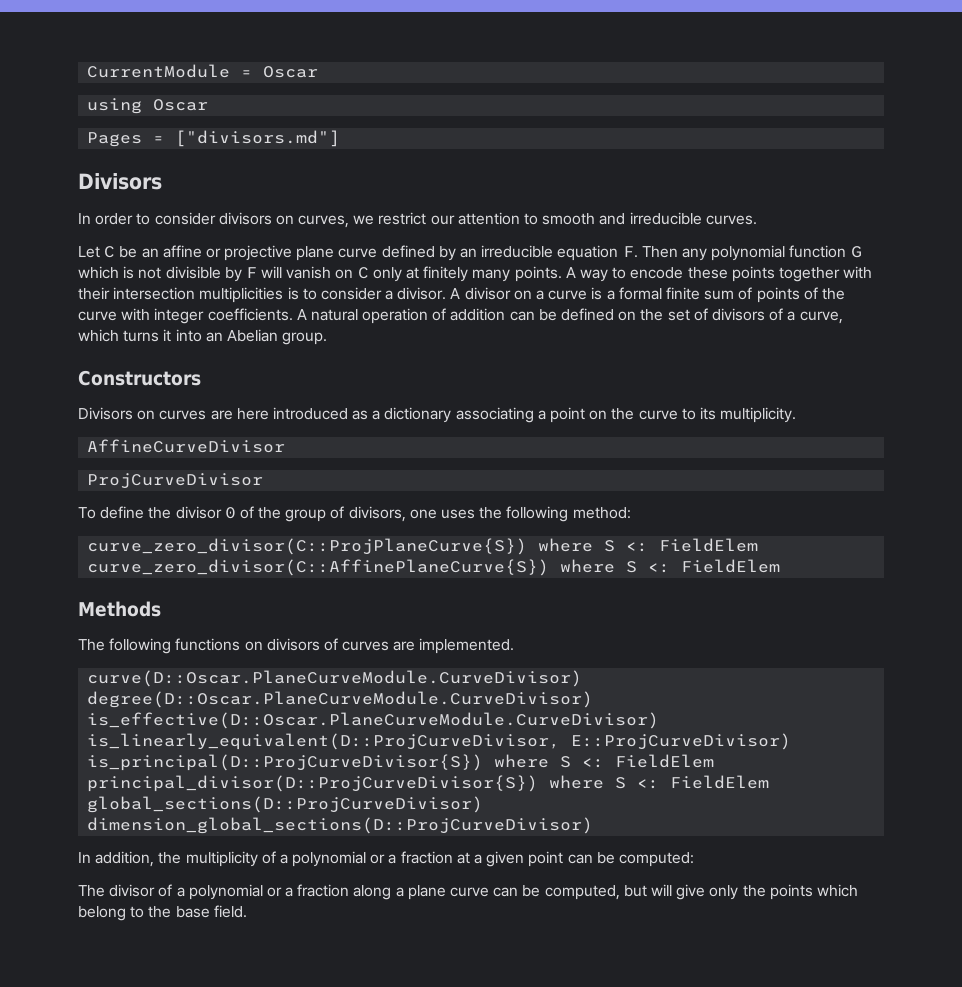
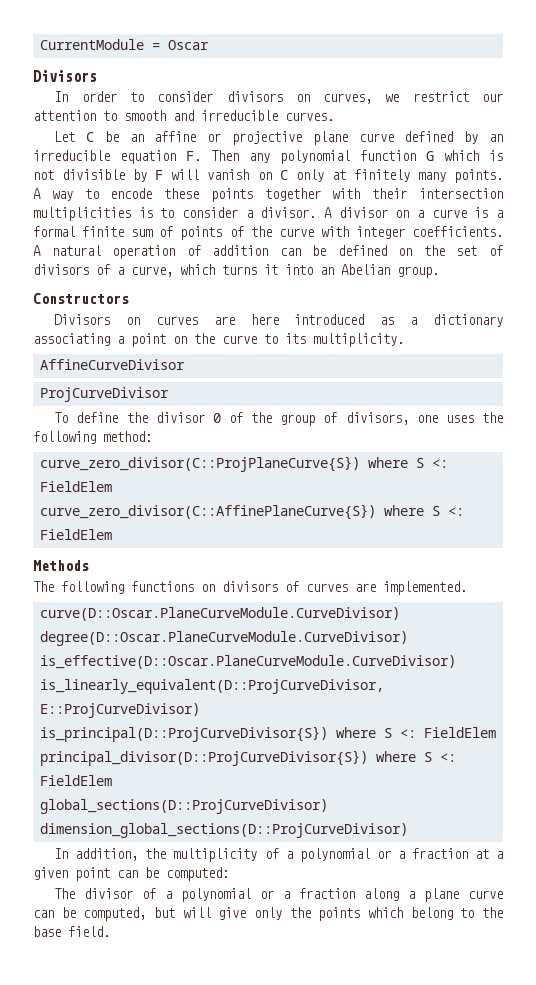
[87,98,209,114] [87,130,341,147] // using Oscar // Pages = ["divisors.md"] -> (209, 45) none

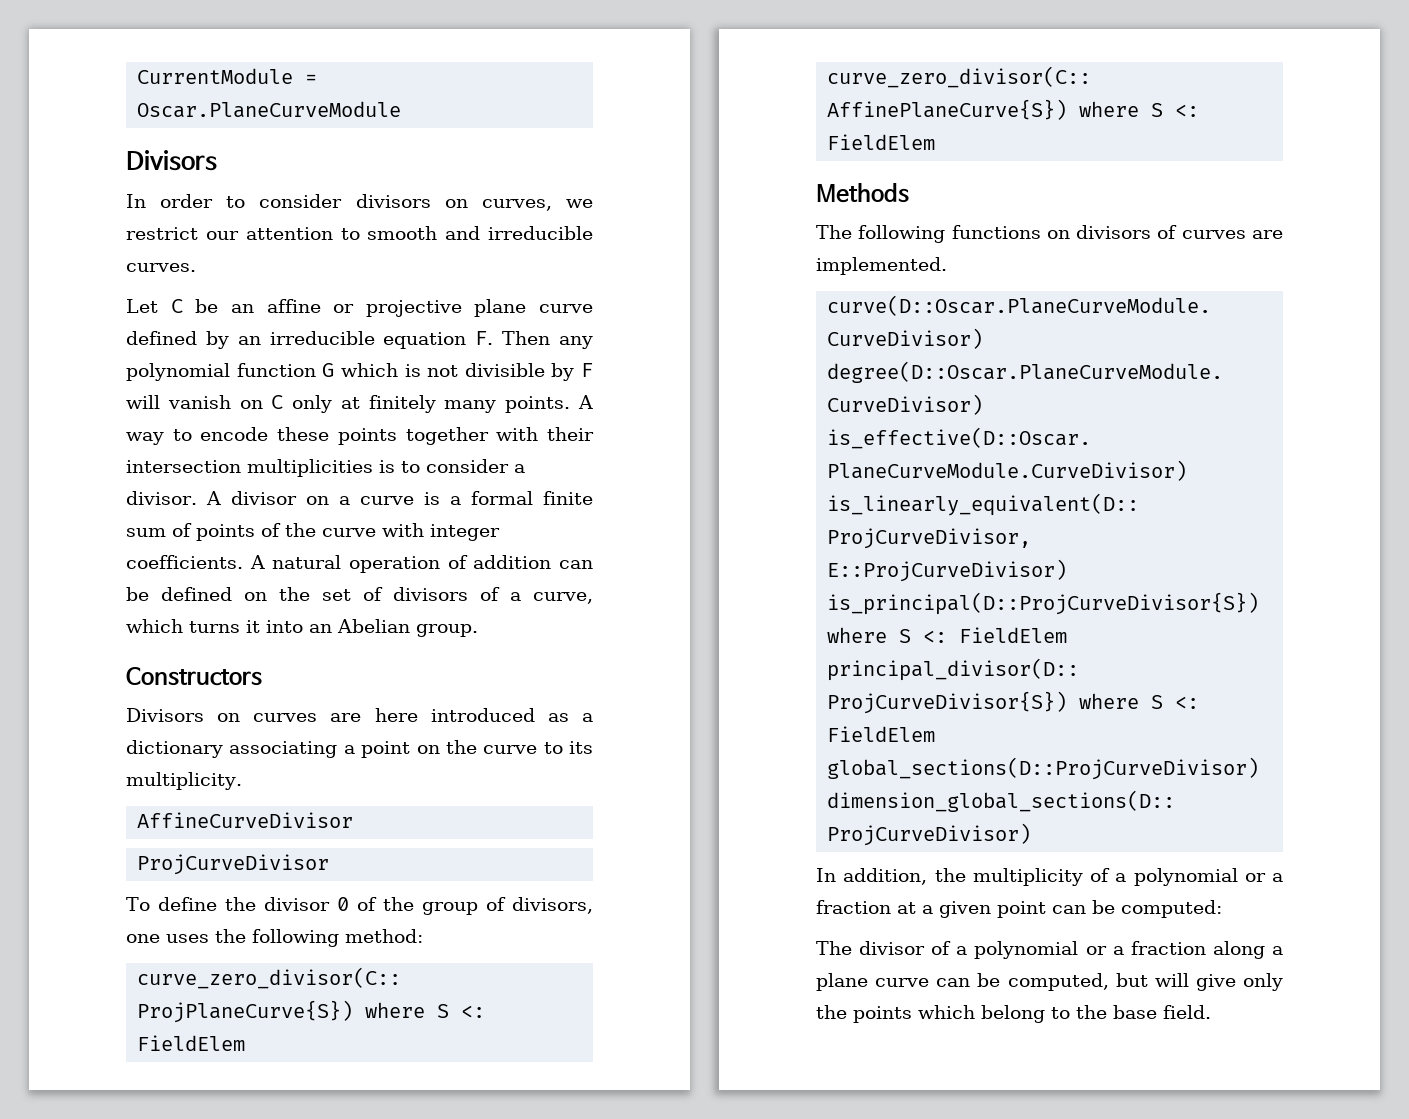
[167,40,209,50] Oscar -> [137,101,402,118] Oscar.PlaneCurveModule

